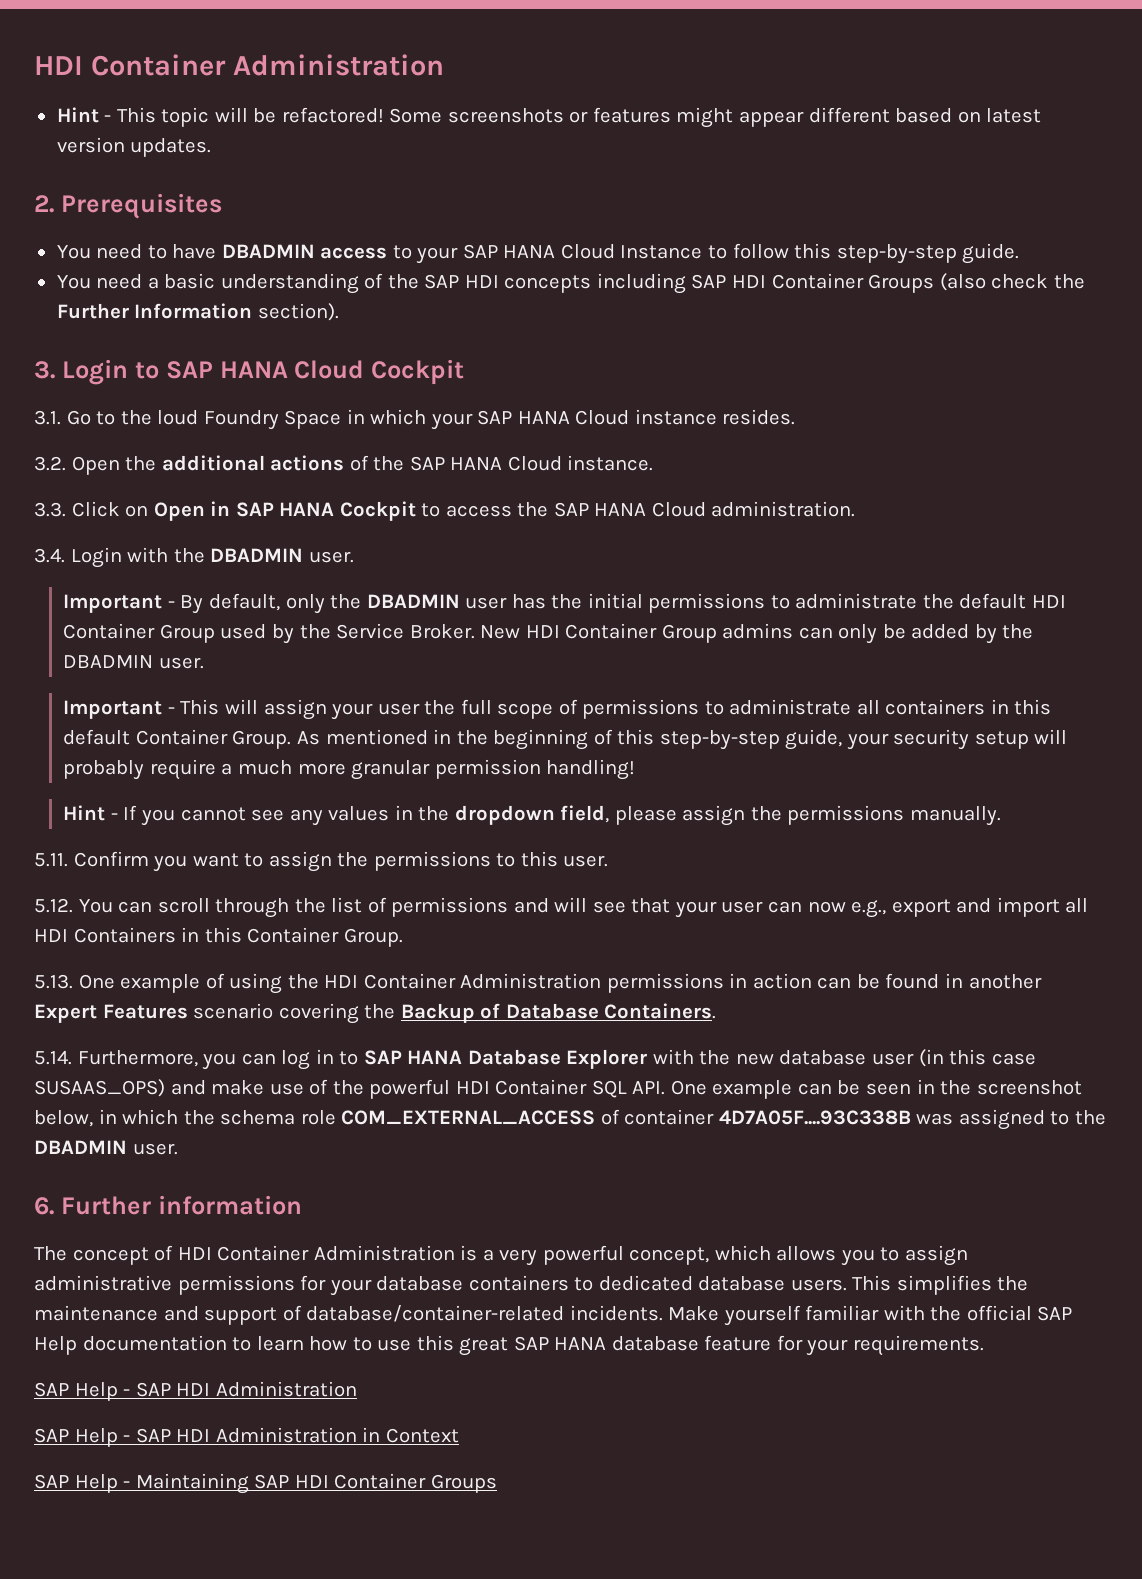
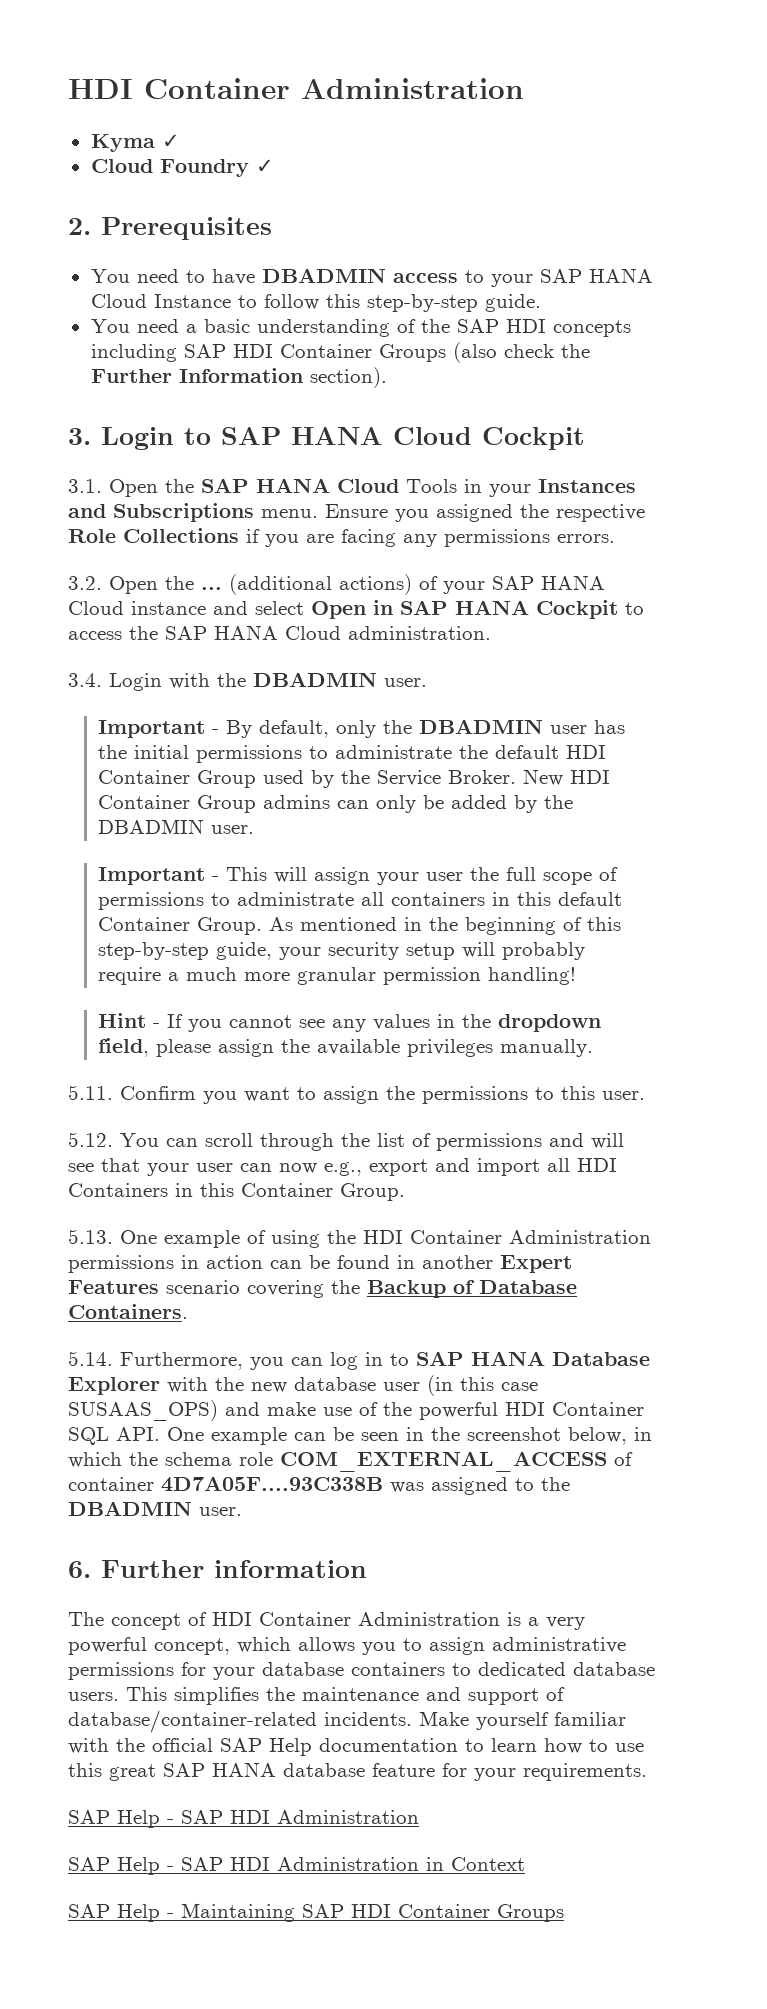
[56,107,1042,128] [56,137,212,157] Hint - This topic will be refactored! Some screenshots or features might appear different based on latest version updates. -> [90,134,180,152] [90,159,274,177] Kyma ✓ // Cloud Foundry ✓
[66,409,427,430] Go to the loud Foundry Space in which -> [109,478,636,497] [68,503,645,522] [68,528,615,547] [68,574,438,595] Open the SAP HANA Cloud Tools in your Instances and Subscriptions menu. Ensure you assigned the respective Role Collections if you are facing any permissions errors. // 3.2. Open the ... (additional actions) of
[722,409,796,425] [34,455,654,475] [34,501,149,517] resides. // 3.2. Open the additional actions of the SAP HANA Cloud instance. // 3.3. Click on -> [213,601,304,615] and select
[787,805,905,825] permissions -> [317,1039,494,1057] available privileges

